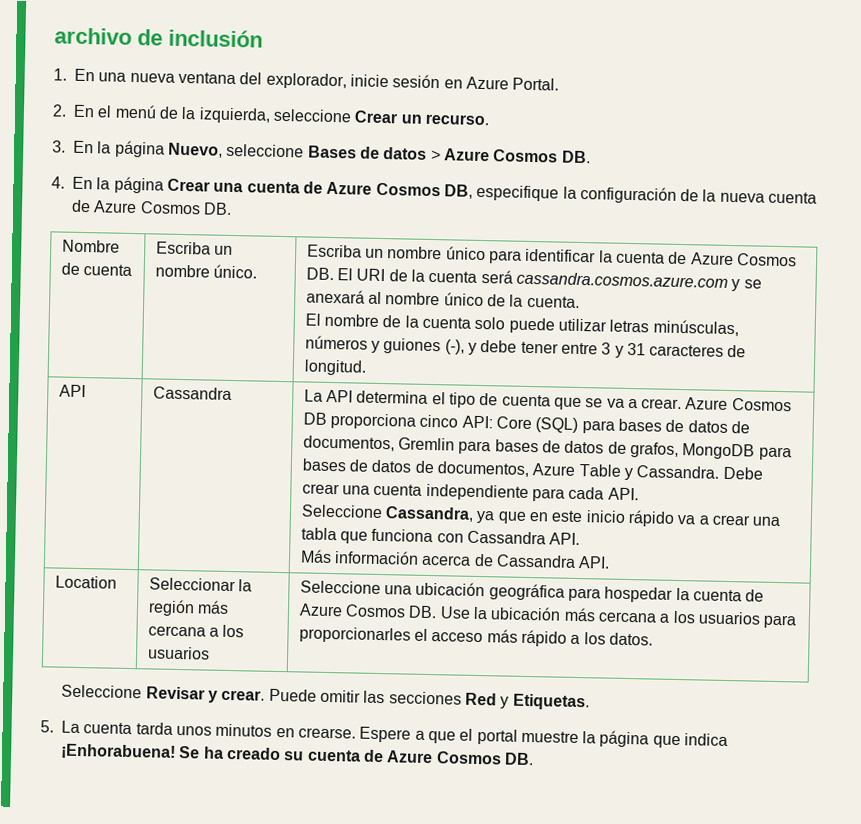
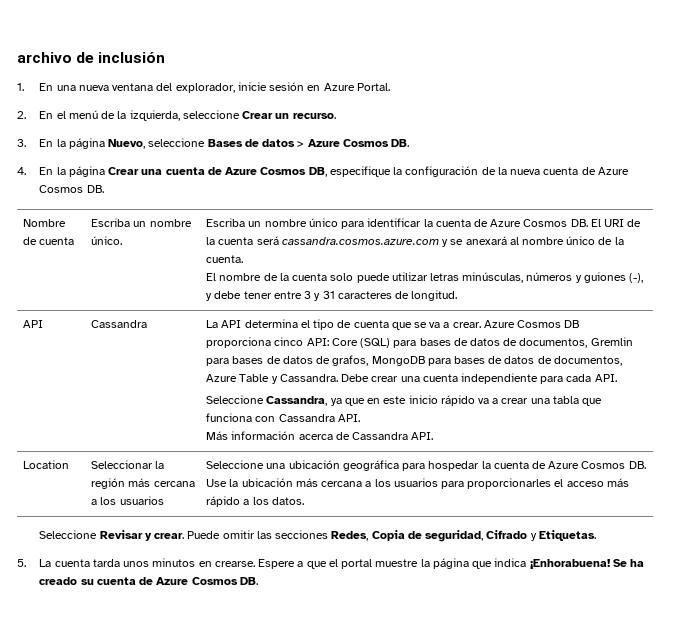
[465,692,498,706] Red -> [331,530,528,542] Redes, Copia de seguridad, Cifrado

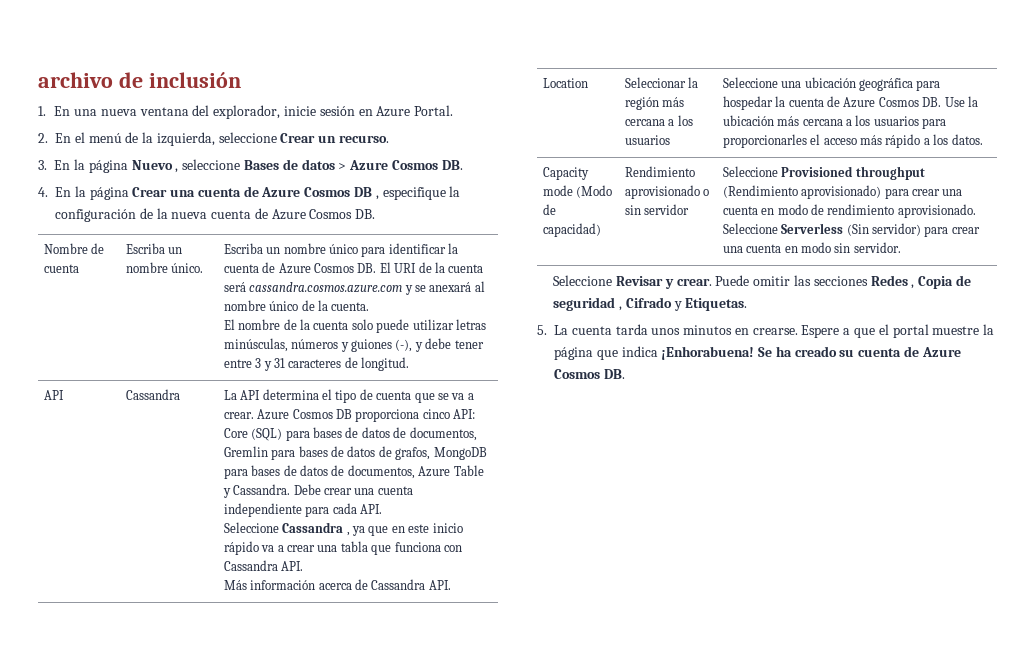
[108,139,146,149] Nuevo, -> [131,160,179,173] Nuevo ,
[308,167,327,177] DB, -> [354,187,379,200] DB ,
[266,396,328,406] Cassandra, -> [282,522,350,536] Cassandra ,
(304, 501) none -> [542,167,589,180] [542,185,613,198] [542,204,556,215] [542,223,601,237] [624,166,695,177] [624,185,710,199] [624,204,690,215] [722,166,925,180] [722,185,963,199] [722,204,976,218] [722,223,980,237] [722,242,901,253] // Capacity mode (Modo de capacidad) | Rendimiento aprovisionado o sin servidor | Seleccione Provisioned throughput (Rendimiento aprovisionado) para crear una cuenta en modo de rendimiento aprovisionado. Seleccione Serverless (Sin servidor) para crear una cuenta en modo sin servidor.
[331,530,484,542] Redes, Copia de seguridad, -> [870,275,971,289] [553,297,623,311] Redes , Copia de seguridad ,

